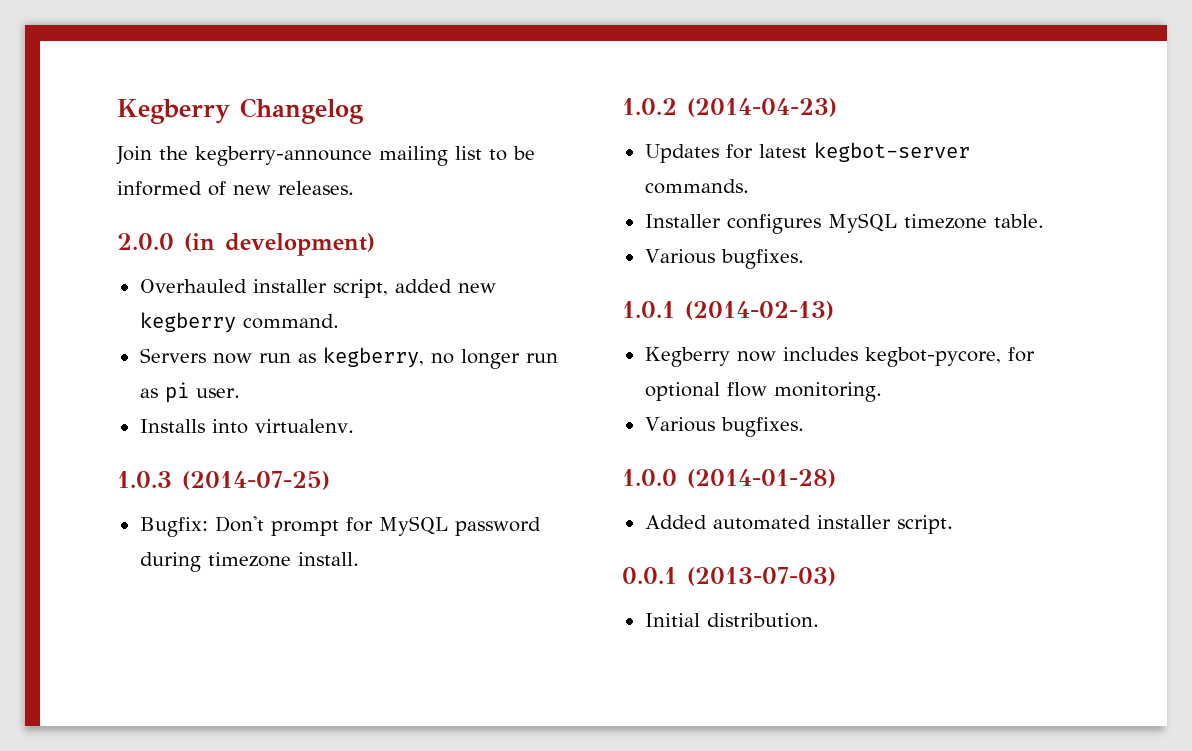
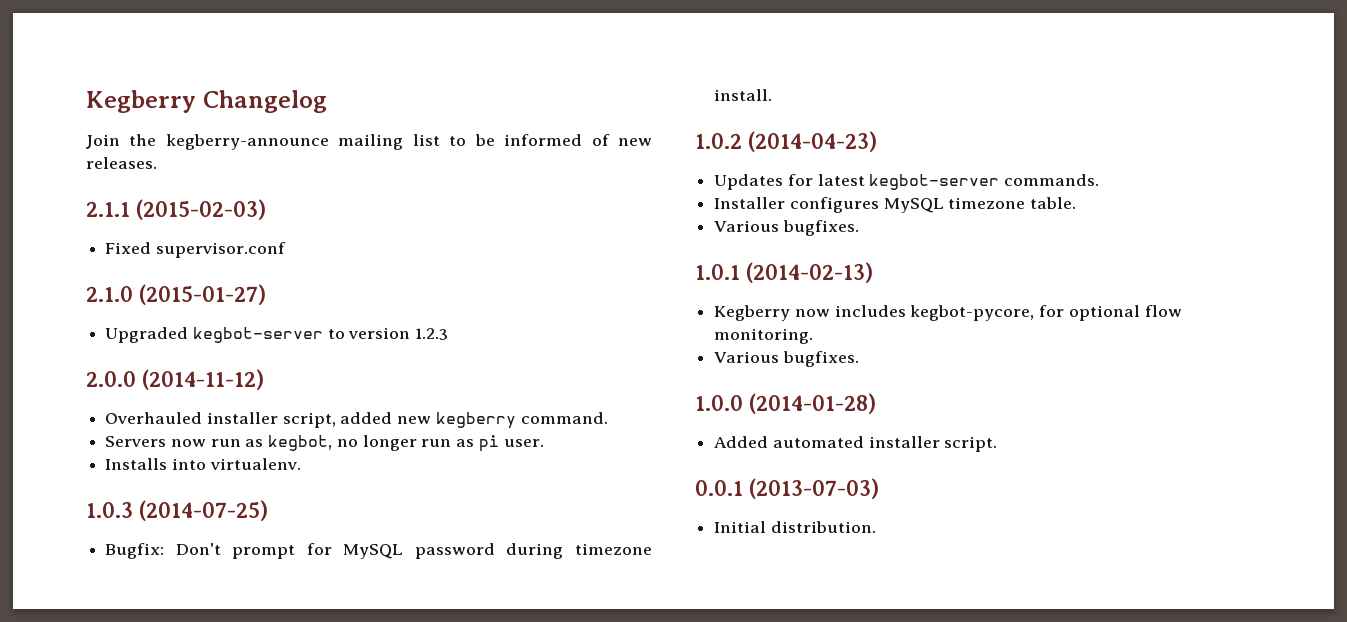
(354, 188) none -> [86,199,266,220] [105,242,286,258] [86,284,266,305] [105,327,449,343] // 2.1.1 (2015-02-03) // Fixed supervisor.conf // 2.1.0 (2015-01-27) // Upgraded kegbot-server to version 1.2.3
[184,233,375,256] (in development) -> [142,369,264,390] (2014-11-12)
[322,347,424,368] kegberry, -> [268,435,333,451] kegbot,

